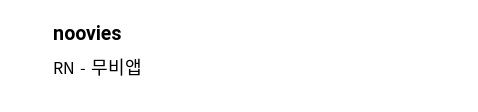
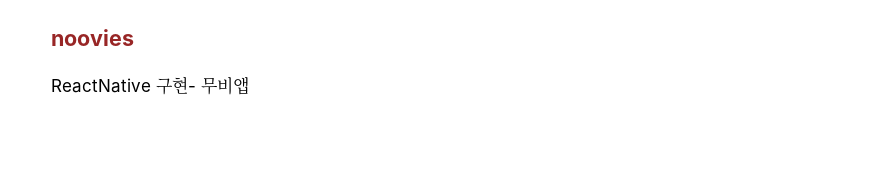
[53,62,86,74] RN - -> [51,76,196,95] ReactNative 구현-

